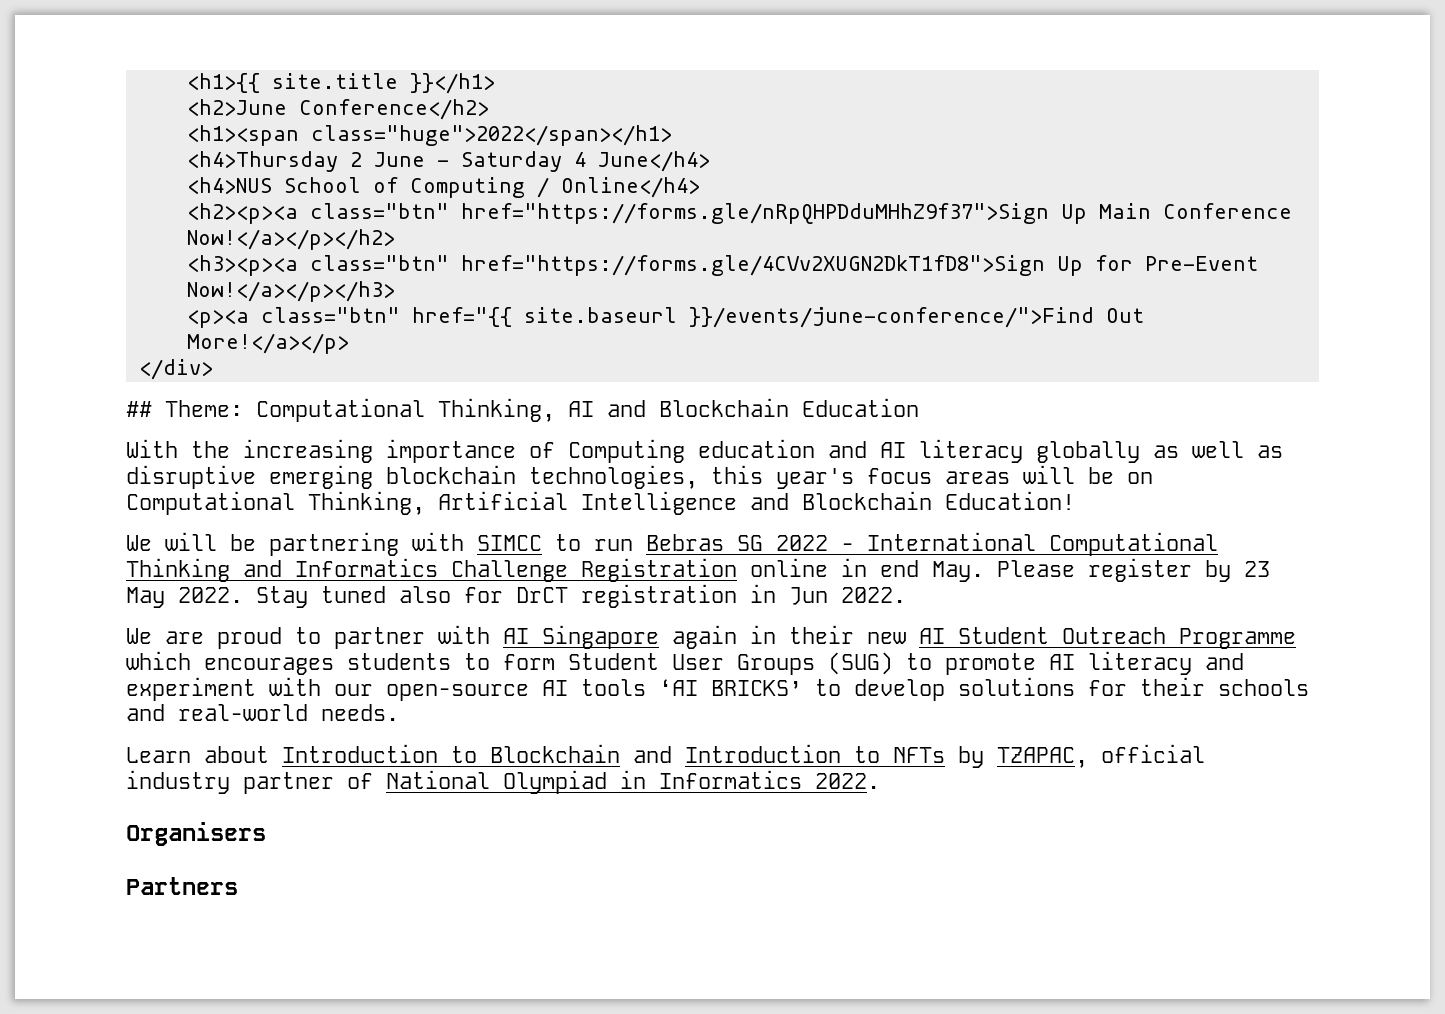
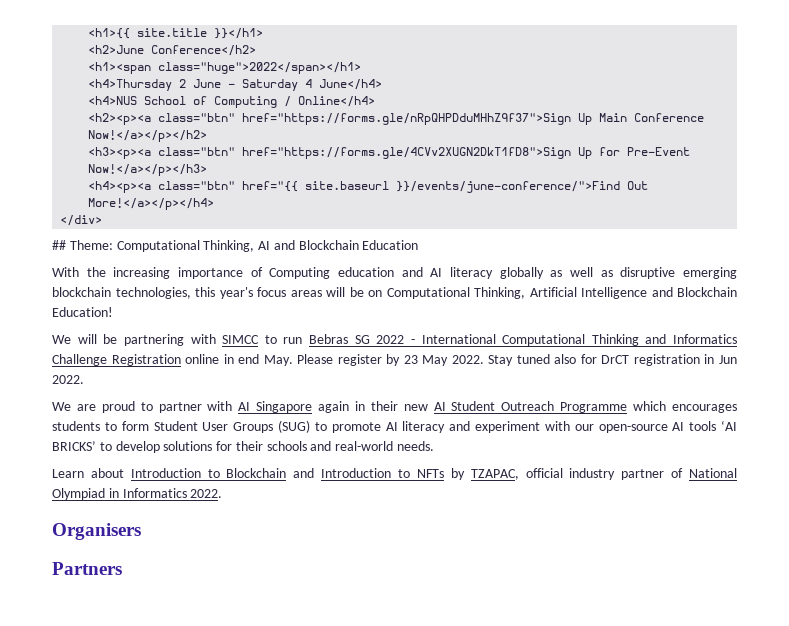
[186,310,249,328] <p><a -> [88,181,152,193] <h4><p><a
[186,333,349,354] More!</a></p> -> [88,198,215,210] More!</a></p></h4>

